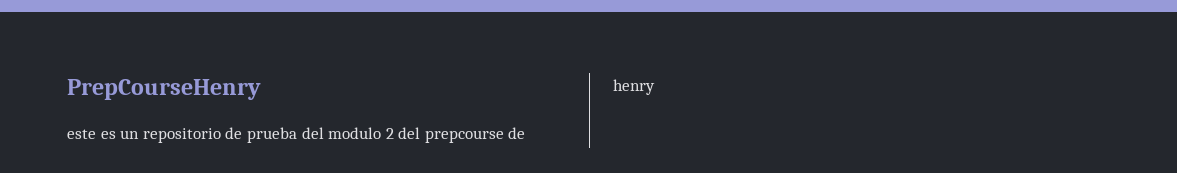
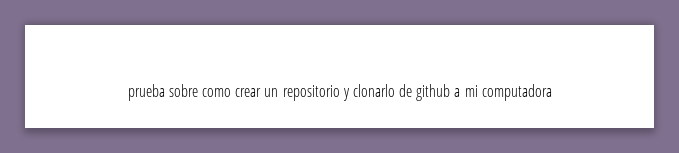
[67,79,261,100] [67,127,526,143] [613,79,655,95] PrepCourseHenry // este es un repositorio de prueba del modulo 2 del prepcourse de henry -> [127,84,552,101] prueba sobre como crear un repositorio y clonarlo de github a mi computadora

